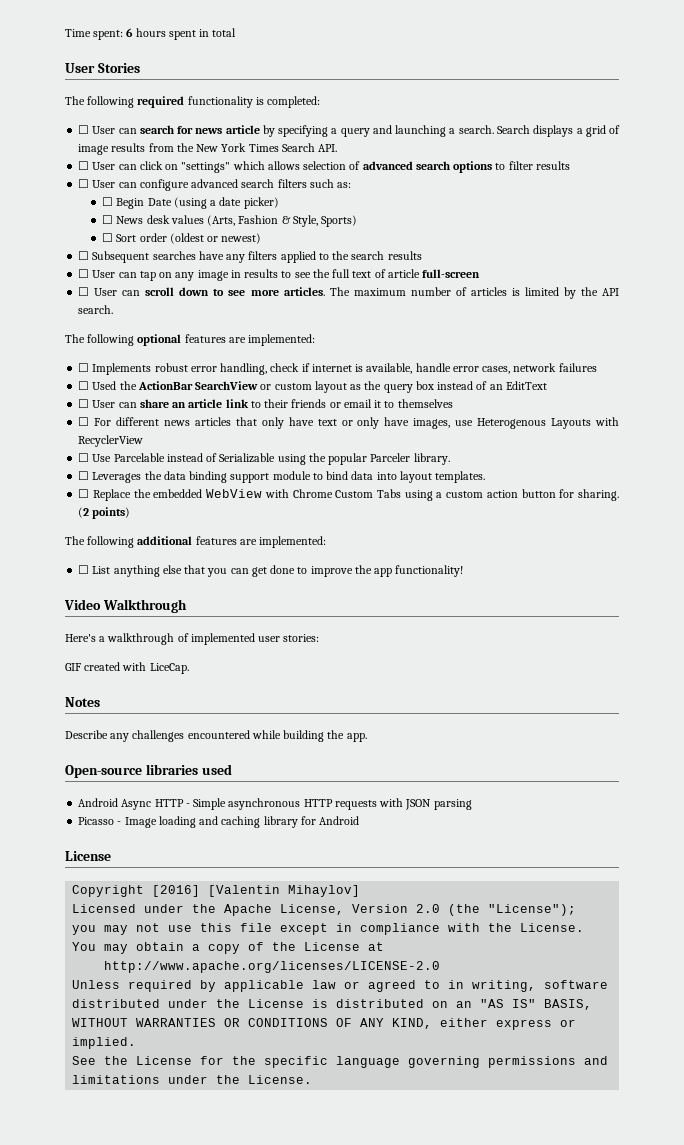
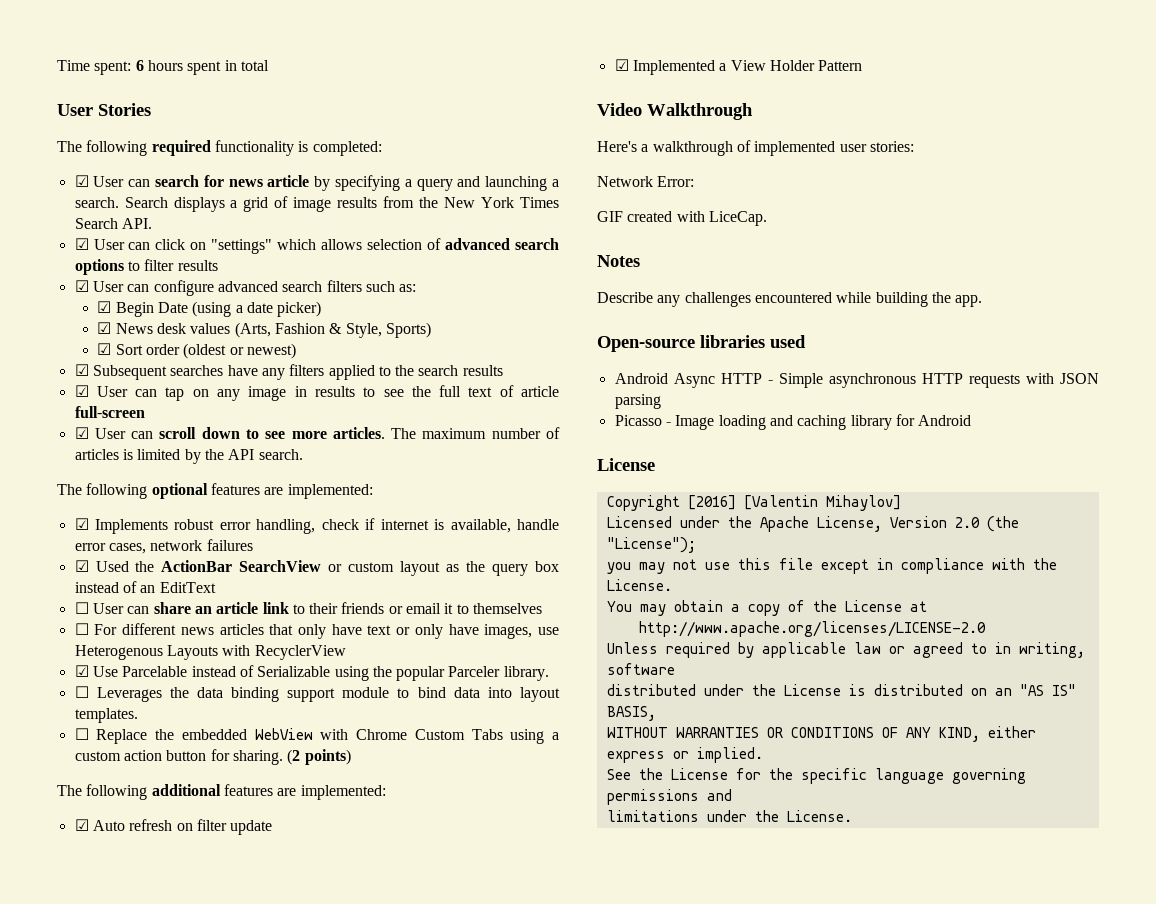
[78,125,90,134] ☐ -> [74,175,89,187] ☑
[78,161,90,170] ☐ -> [74,238,89,250] ☑
[78,179,90,188] ☐ -> [74,280,89,292] ☑
[102,197,114,206] ☐ -> [97,301,112,313] ☑
[102,215,114,224] ☐ -> [97,322,112,334] ☑
[102,233,114,242] ☐ -> [97,343,112,355] ☑
[78,251,90,260] ☐ -> [74,364,89,376] ☑
[78,269,90,278] ☐ -> [74,385,89,397] ☑
[78,287,90,296] ☐ -> [74,427,89,439] ☑
[78,363,90,372] ☐ -> [74,518,89,530] ☑
[78,381,90,390] ☐ -> [74,560,89,572] ☑
[78,453,90,462] ☐ -> [74,665,89,677] ☑
[78,565,464,577] ☐ List anything else that you can get done to improve the app functionality! -> [74,819,273,835] [614,59,863,75] ☑ Auto refresh on filter update // ☑ Implemented a View Holder Pattern
(320, 638) none -> [597,176,695,187] // Network Error:

